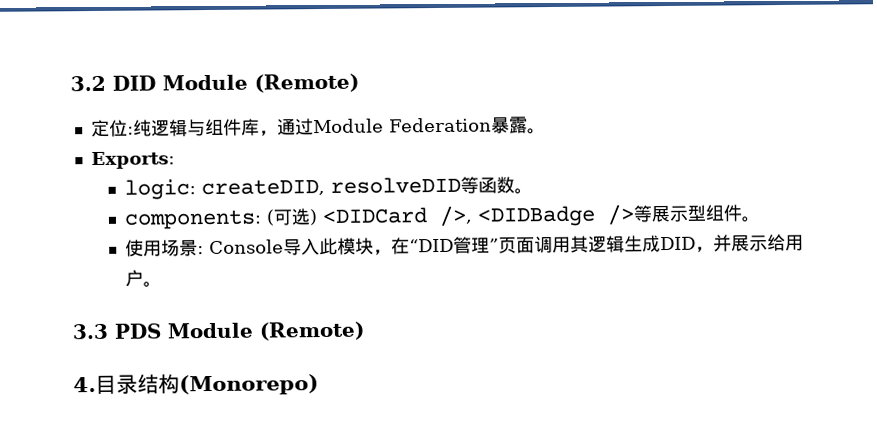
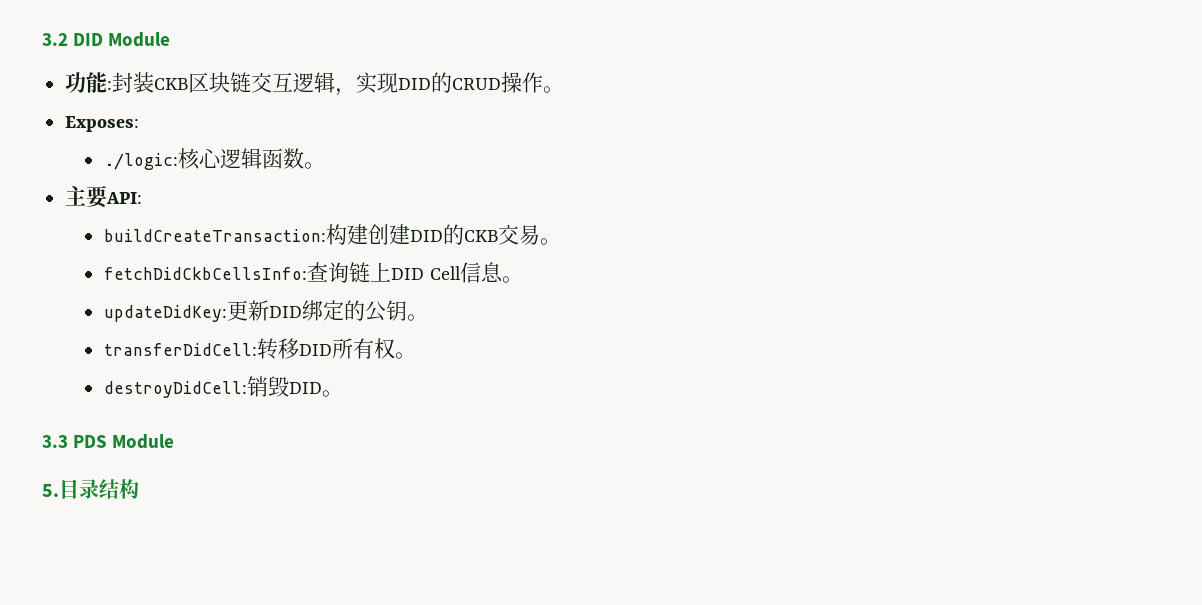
[254,73,359,93] [90,116,546,138] [90,151,175,170] [124,176,534,200] [124,204,761,230] [125,233,805,257] [125,269,145,287] (Remote) // 定位:纯逻辑与组件库，通过Module Federation暴露。 // Exports: // logic: createDID, resolveDID等函数。 // components: (可选) <DIDCard />, <DIDBadge />等展示型组件。 // 使用场景: Console导入此模块，在“DID管理”页面调用其逻辑生成DID，并展示给用户 -> [65,72,565,96] [65,116,140,132] [104,148,326,170] [65,185,143,208] [104,224,562,245] [104,262,523,283] [104,300,429,322] [104,338,417,360] [104,376,323,398] // 功能:封装CKB区块链交互逻辑，实现DID的CRUD操作。 // Exposes: // ./logic:核心逻辑函数。 // 主要API: // buildCreateTransaction:构建创建DID的CKB交易。 // fetchDidCkbCellsInfo:查询链上DID Cell信息。 // updateDidKey:更新DID绑定的公钥。 // transferDidCell:转移DID所有权。 // destroyDidCell:销毁DID
[259,321,365,341] [73,377,96,393] (Remote) // 4. -> [42,484,59,497] // 5.
[179,374,319,396] (Monorepo) -> (139, 489) none

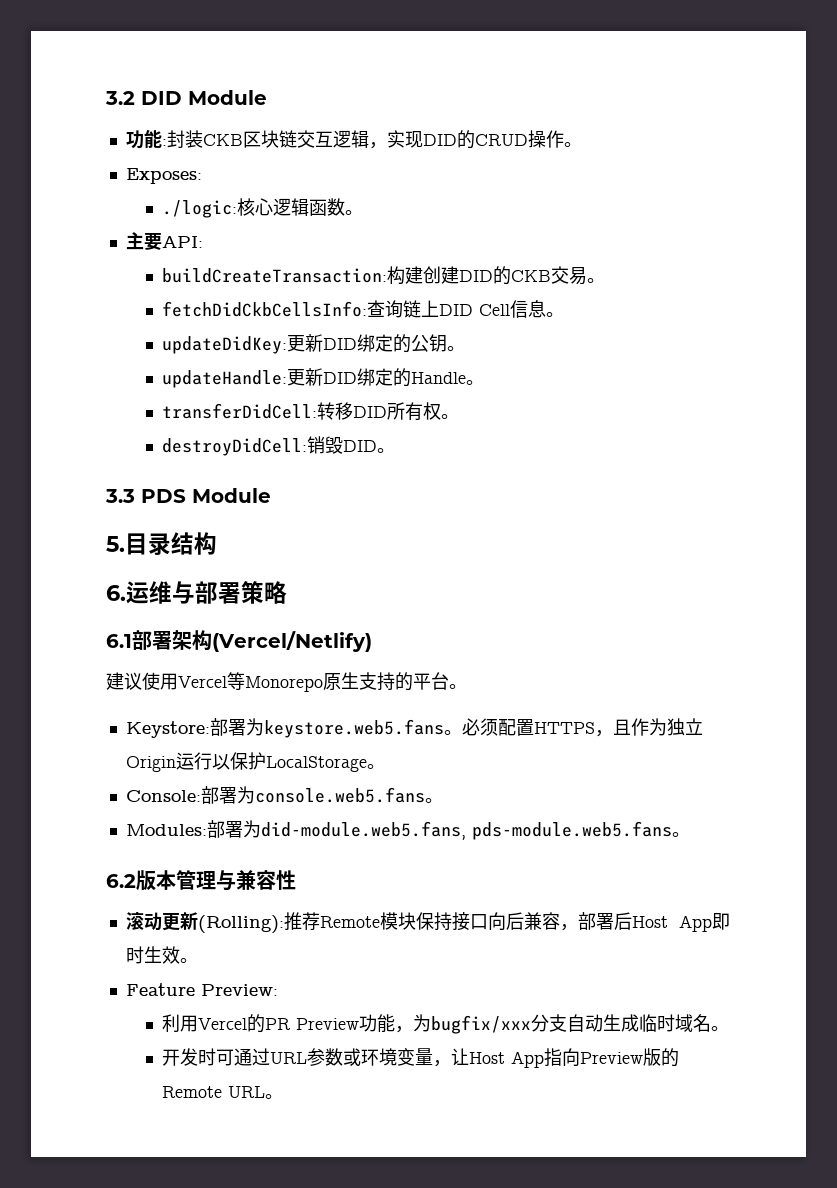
(429, 317) none -> [161,368,484,388] // updateHandle:更新DID绑定的Handle。
(139, 489) none -> [106,581,287,604] [106,630,372,652] [106,672,467,692] [125,718,703,738] [125,752,385,772] [125,786,443,804] [125,820,690,840] [106,870,296,891] [125,912,730,934] [125,946,198,964] [125,983,278,996] [161,1014,729,1034] [161,1048,679,1068] [161,1086,283,1099] // 6.运维与部署策略 // 6.1部署架构(Vercel/Netlify) // 建议使用Vercel等Monorepo原生支持的平台。 // Keystore:部署为keystore.web5.fans。必须配置HTTPS，且作为独立Origin运行以保护LocalStorage。 // Console:部署为console.web5.fans。 // Modules:部署为did-module.web5.fans, pds-module.web5.fans。 // 6.2版本管理与兼容性 // 滚动更新(Rolling):推荐Remote模块保持接口向后兼容，部署后Host App即时生效。 // Feature Preview: // 利用Vercel的PR Preview功能，为bugfix/xxx分支自动生成临时域名。 // 开发时可通过URL参数或环境变量，让Host App指向Preview版的Remote URL。

